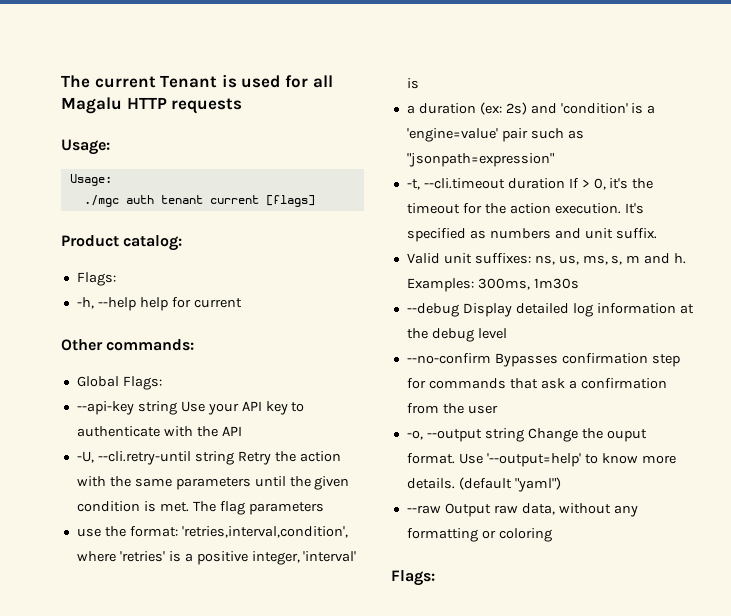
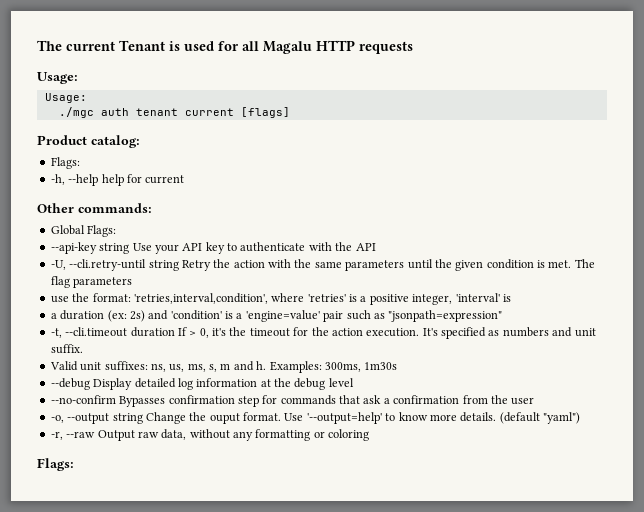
(561, 484) none -> [50,431,63,440] -r,

